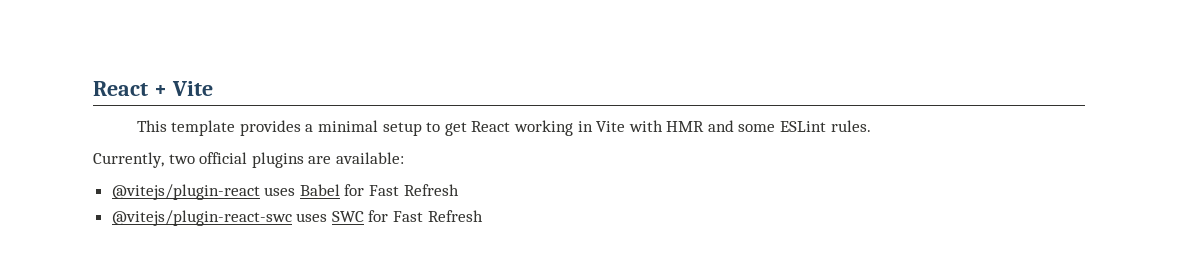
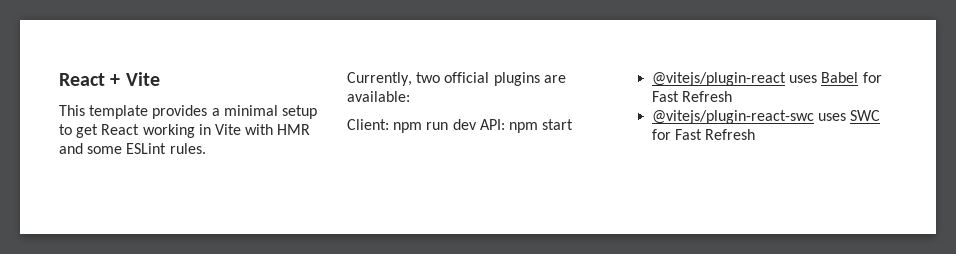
(404, 158) none -> [347,119,574,133] // Client: npm run dev API: npm start

